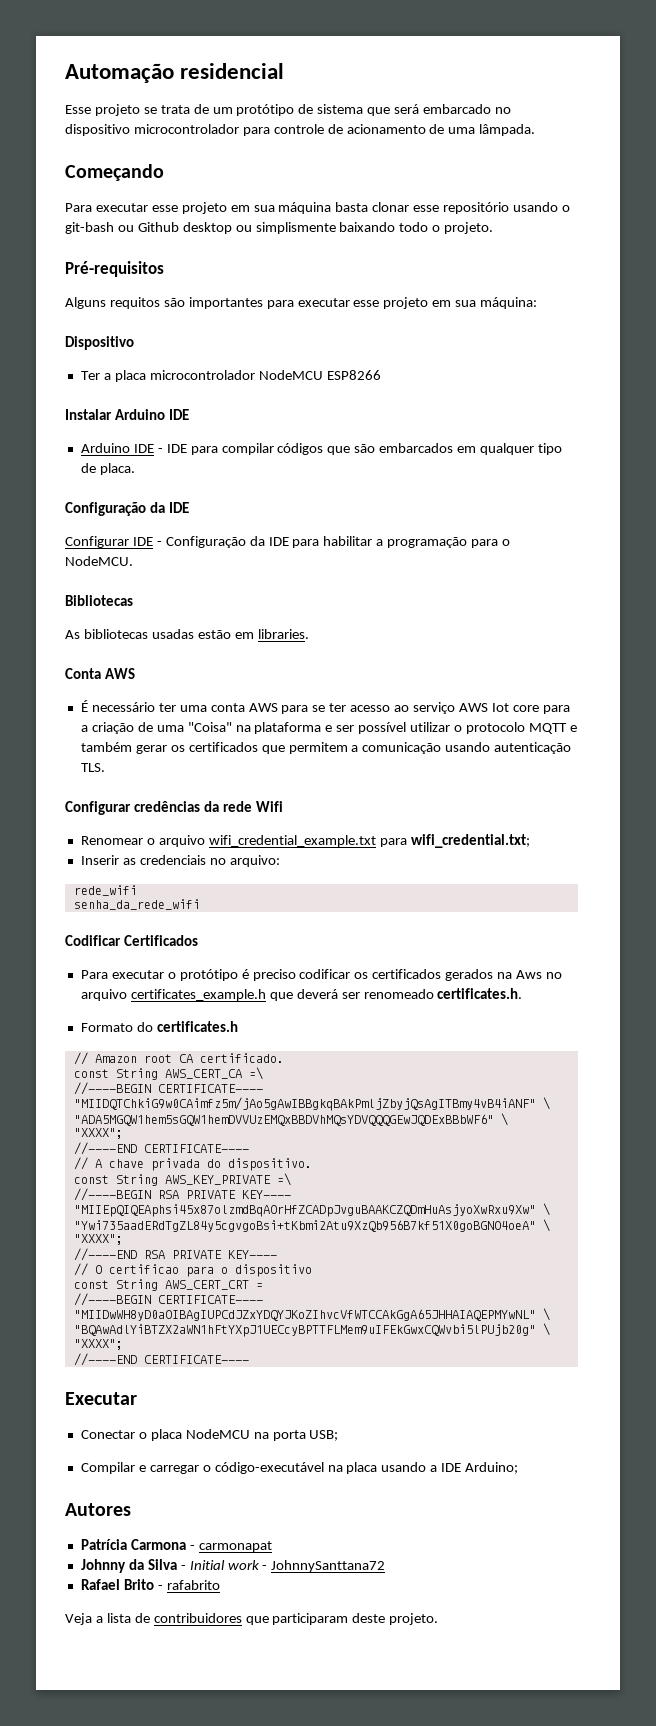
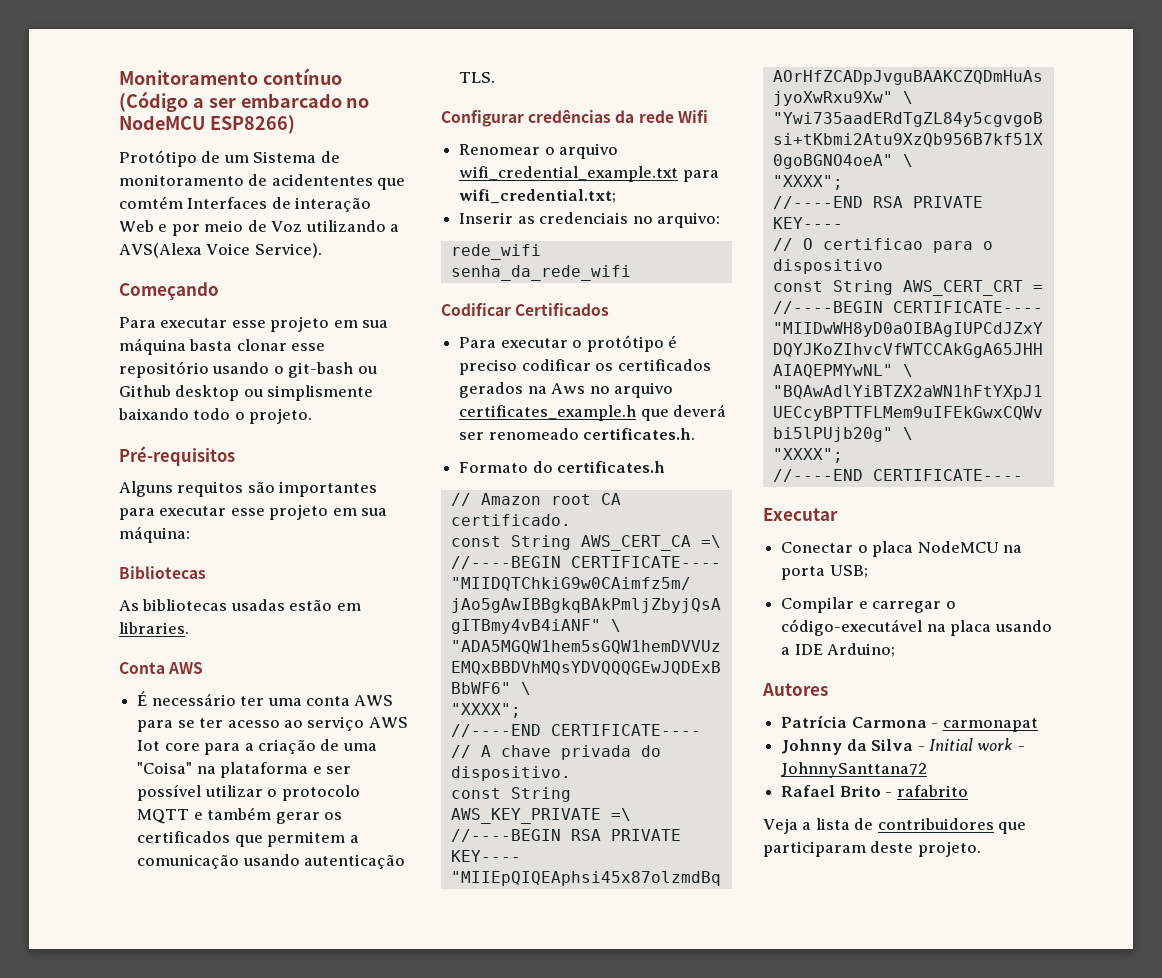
[65,63,285,83] [65,104,511,116] [65,124,536,136] Automação residencial // Esse projeto se trata de um protótipo de sistema que será embarcado no dispositivo microcontrolador para controle de acionamento de uma lâmpada. -> [119,68,342,85] [119,91,370,112] [119,115,295,134] [119,150,340,167] [119,174,406,190] [119,196,372,212] [119,220,400,236] [119,243,322,258] Monitoramento contínuo (Código a ser embarcado no NodeMCU ESP8266) // Protótipo de um Sistema de monitoramento de acidententes que comtém Interfaces de interação Web e por meio de Voz utilizando a AVS(Alexa Voice Service).
[65,336,134,350] [80,370,381,382] [65,409,189,420] [80,443,562,455] [80,463,135,475] [65,502,189,516] [65,536,511,548] [65,556,133,566] // Dispositivo // Ter a placa microcontrolador NodeMCU ESP8266 // Instalar Arduino IDE // Arduino IDE - IDE para compilar códigos que são embarcados em qualquer tipo de placa. // Configuração da IDE // Configurar IDE - Configuração da IDE para habilitar a programação para o NodeMCU. -> (190, 534) none

